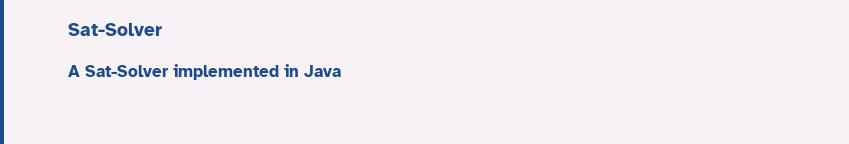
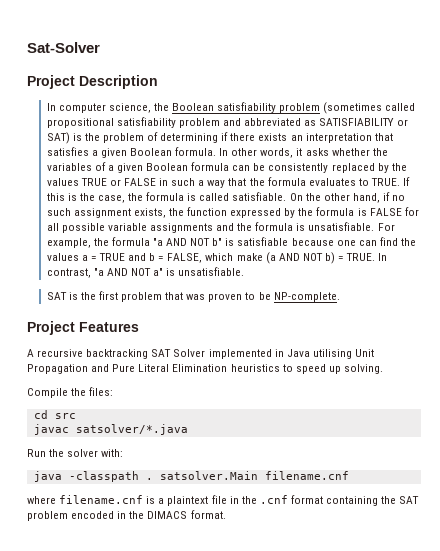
[68,64,341,80] A Sat-Solver implemented in Java -> [27,75,158,89] [46,102,416,114] [46,117,409,128] [46,132,393,144] [46,147,388,158] [46,162,407,173] [46,177,411,188] [46,192,406,203] [46,207,419,218] [46,222,395,233] [46,237,416,248] [46,252,388,264] [46,267,245,278] [46,291,340,302] [27,321,139,335] [27,349,374,359] [27,364,383,374] [27,387,114,398] [33,410,76,419] [33,424,188,435] [27,449,124,457] [33,471,349,482] [27,495,420,506] [27,510,226,521] Project Description // In computer science, the Boolean satisfiability problem (sometimes called propositional satisfiability problem and abbreviated as SATISFIABILITY or SAT) is the problem of determining if there exists an interpretation that satisfies a given Boolean formula. In other words, it asks whether the variables of a given Boolean formula can be consistently replaced by the values TRUE or FALSE in such a way that the formula evaluates to TRUE. If this is the case, the formula is called satisfiable. On the other hand, if no such assignment exists, the function expressed by the formula is FALSE for all possible variable assignments and the formula is unsatisfiable. For example, the formula "a AND NOT b" is satisfiable because one can find the values a = TRUE and b = FALSE, which make (a AND NOT b) = TRUE. In contrast, "a AND NOT a" is unsatisfiable. // SAT is the first problem that was proven to be NP-complete. // Project Features // A recursive backtracking SAT Solver implemented in Java utilising Unit Propagation and Pure Literal Elimination heuristics to speed up solving. // Compile the files: // cd src // javac satsolver/*.java // Run the solver with: // java -classpath . satsolver.Main filename.cnf // where filename.cnf is a plaintext file in the .cnf format containing the SAT problem encoded in the DIMACS format.

